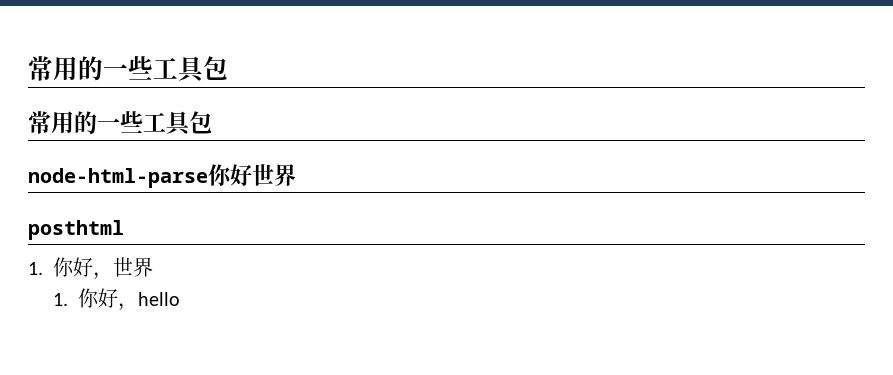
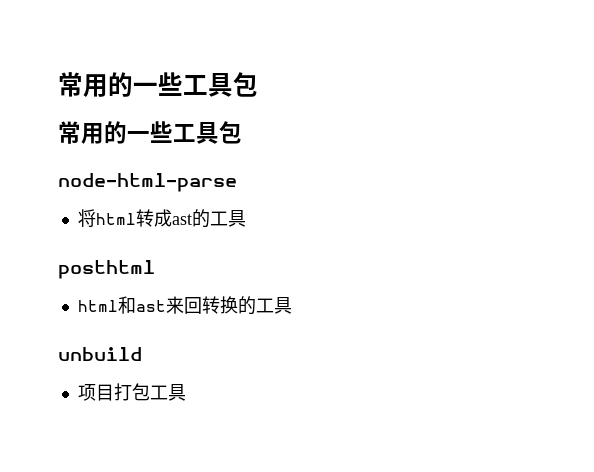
[208,164,296,186] [28,220,124,240] [28,257,154,280] [53,288,181,311] 你好世界 // posthtml // 1.你好，世界 // 1.你好，hello -> [77,209,246,228] [58,260,155,279] [77,296,292,315] [58,347,142,361] [77,383,186,401] // 将html转成ast的工具 // posthtml // html和ast来回转换的工具 // unbuild // 项目打包工具

